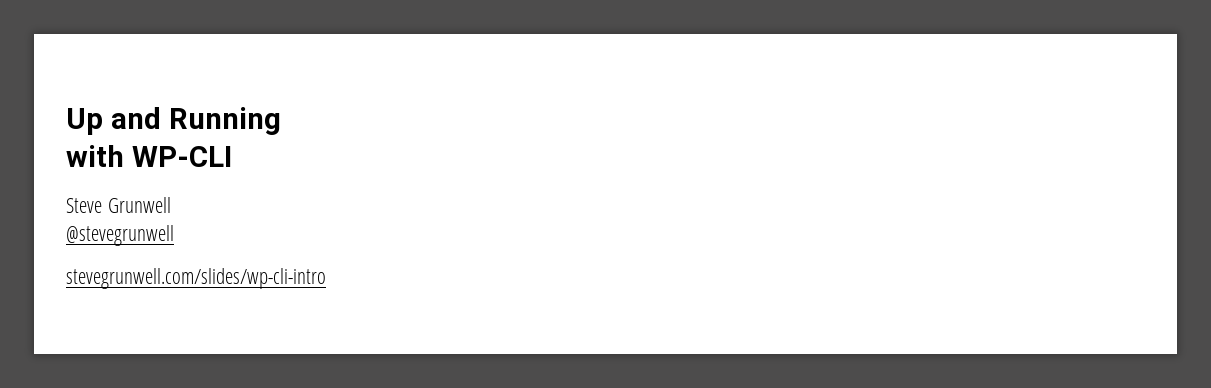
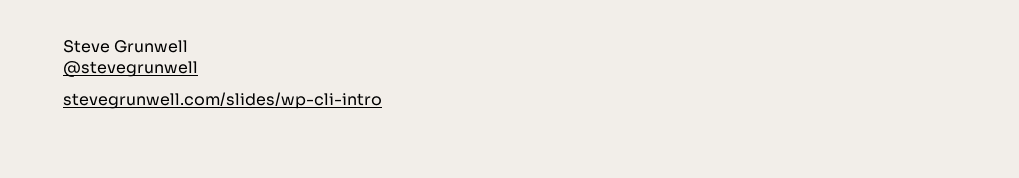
[66,107,281,135] [66,145,232,167] Up and Running // with WP-CLI // -> (63, 46) none

